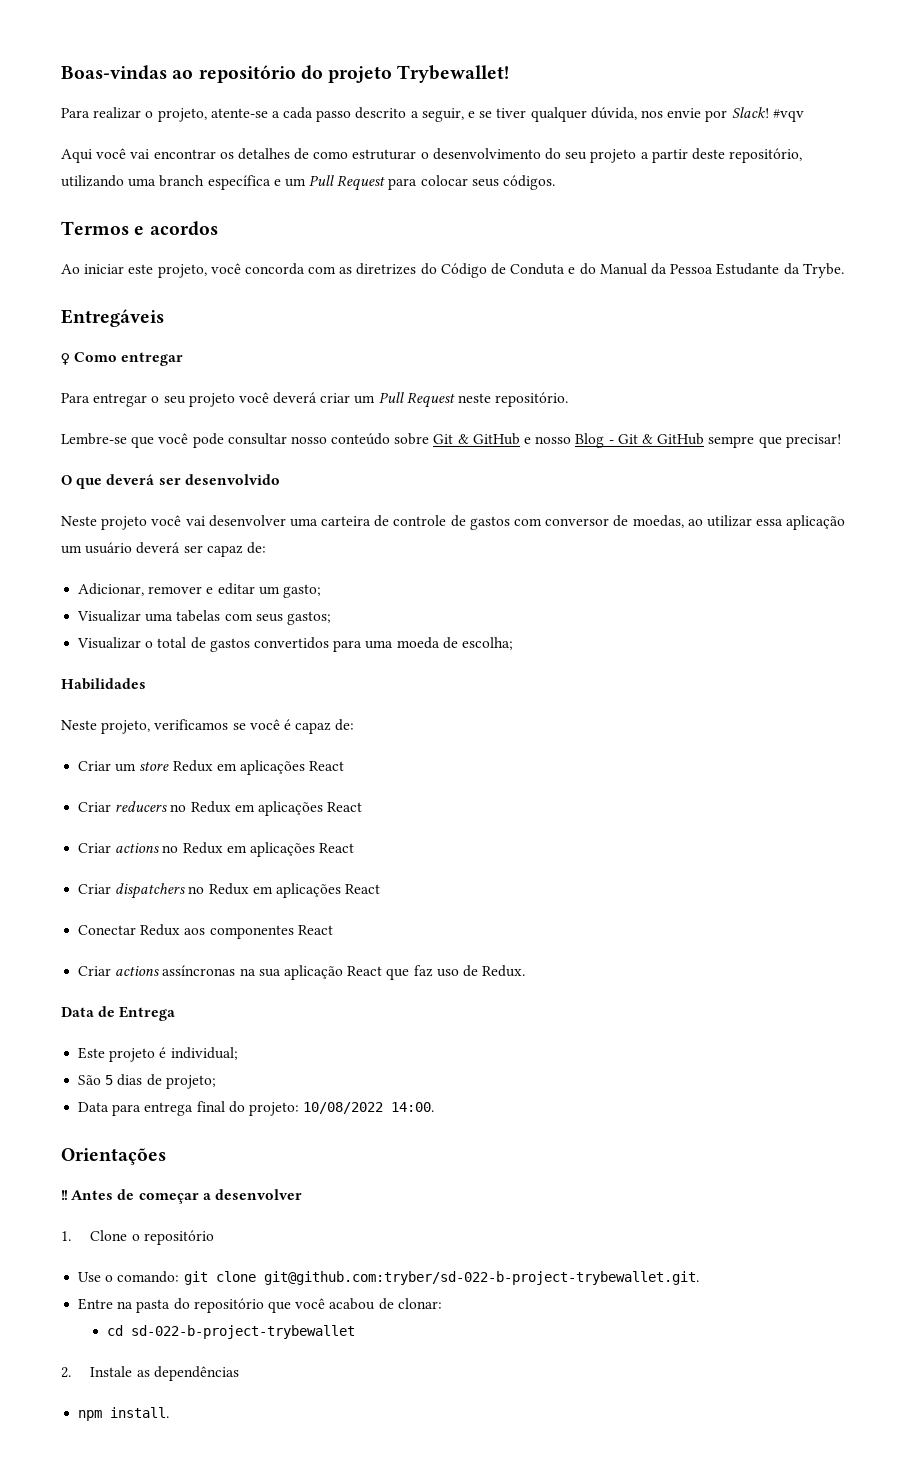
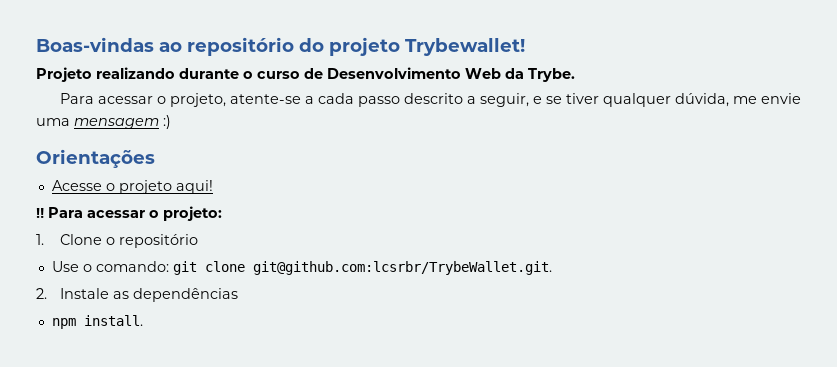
[61,107,142,119] // Para realizar -> [36,67,575,82] [59,93,153,104] // Projeto realizando durante o curso de Desenvolvimento Web da Trybe. // Para acessar
[640,107,804,122] [61,148,803,163] [61,175,556,191] [61,221,218,236] [61,263,844,278] [61,309,164,327] [61,352,184,366] [61,392,569,408] [61,433,841,448] [61,474,280,489] [61,515,846,530] [61,542,266,557] [78,583,321,598] [77,610,331,625] [77,637,513,652] [61,678,146,690] [61,719,355,734] [78,760,345,775] [78,801,363,816] [78,842,355,857] [78,883,381,899] [78,924,333,939] [78,965,526,980] [61,1006,176,1021] [78,1047,238,1062] [78,1074,216,1089] [78,1101,435,1116] [61,1148,166,1165] [61,1189,302,1204] nos envie por Slack! #vqv // Aqui você vai encontrar os detalhes de como estruturar o desenvolvimento do seu projeto a partir deste repositório, utilizando uma branch específica e um Pull Request para colocar seus códigos. // Termos e acordos // Ao iniciar este projeto, você concorda com as diretrizes do Código de Conduta e do Manual da Pessoa Estudante da Trybe. // Entregáveis // ♀ Como entregar // Para entregar o seu projeto você deverá criar um Pull Request neste repositório. // Lembre-se que você pode consultar nosso conteúdo sobre Git & GitHub e nosso Blog - Git & GitHub sempre que precisar! // O que deverá ser desenvolvido // Neste projeto você vai desenvolver uma carteira de controle de gastos com conversor de moedas, ao utilizar essa aplicação um usuário deverá ser capaz de: // Adicionar, remover e editar um gasto; // Visualizar uma tabelas com seus gastos; // Visualizar o total de gastos convertidos para uma moeda de escolha; // Habilidades // Neste projeto, verificamos se você é capaz de: // Criar um store Redux em aplicações React // Criar reducers no Redux em aplicações React // Criar actions no Redux em aplicações React // Criar dispatchers no Redux em aplicações React // Conectar Redux aos componentes React // Criar actions assíncronas na sua aplicação React que faz uso de Redux. // Data de Entrega // Este projeto é individual; // São 5 dias de projeto; // Data para entrega final do projeto: 10/08/2022 14:00. // Orientações // ‼ Antes de começar a desenvolver -> [732,93,801,104] [36,115,171,129] [36,149,155,168] [51,180,213,194] [36,206,222,221] me envie uma mensagem :) // Orientações // Acesse o projeto aqui! // ‼ Para acessar o projeto:
[263,1271,699,1285] [78,1298,442,1313] [107,1325,356,1339] git@github.com:tryber/sd-022-b-project-trybewallet.git. // Entre na pasta do repositório que você acabou de clonar: // cd sd-022-b-project-trybewallet -> [252,261,552,275] git@github.com:lcsrbr/TrybeWallet.git.

